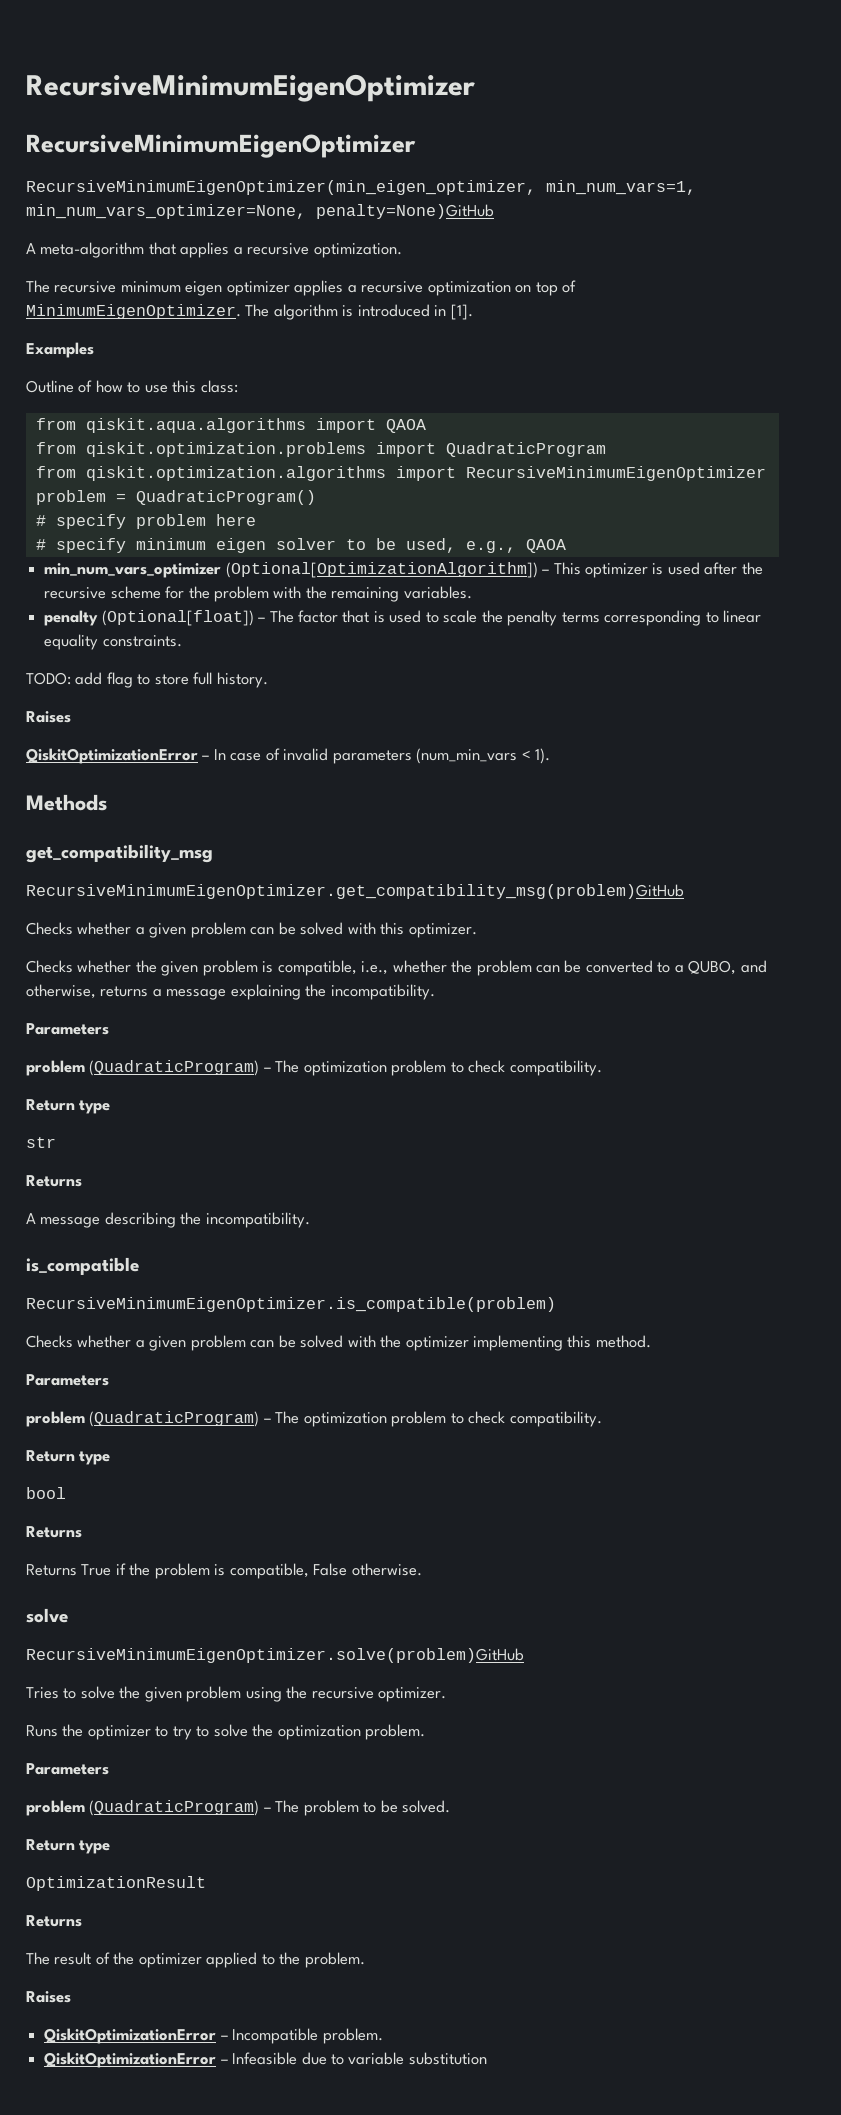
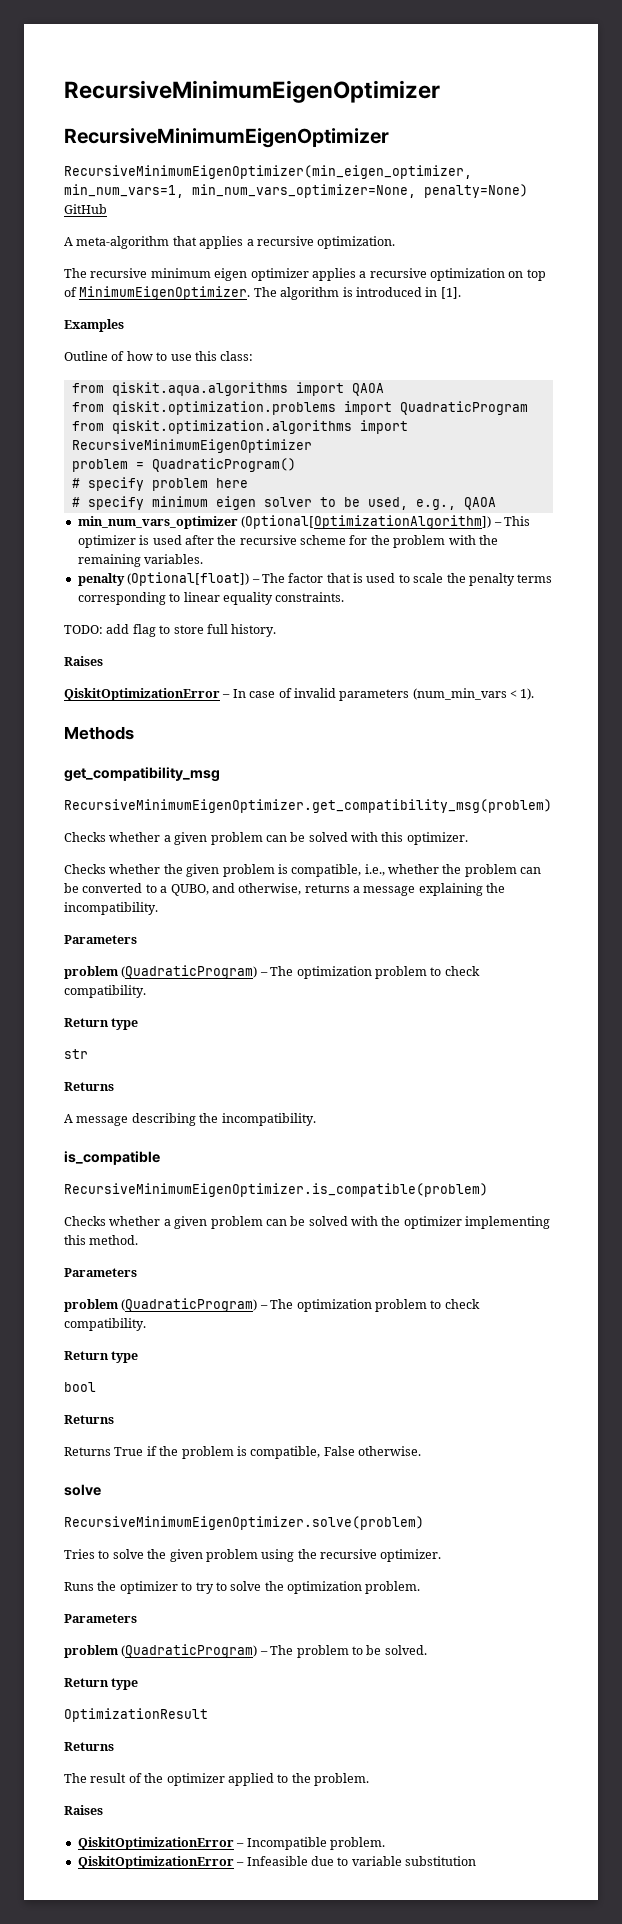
[316,204,494,219] penalty=None)GitHub -> [424,184,528,198] [64,204,107,214] penalty=None) GitHub
[26,884,684,899] RecursiveMinimumEigenOptimizer.get_compatibility_msg(problem)GitHub -> [64,799,552,813] RecursiveMinimumEigenOptimizer.get_compatibility_msg(problem)
[26,1648,524,1663] RecursiveMinimumEigenOptimizer.solve(problem)GitHub -> [64,1516,424,1530] RecursiveMinimumEigenOptimizer.solve(problem)

